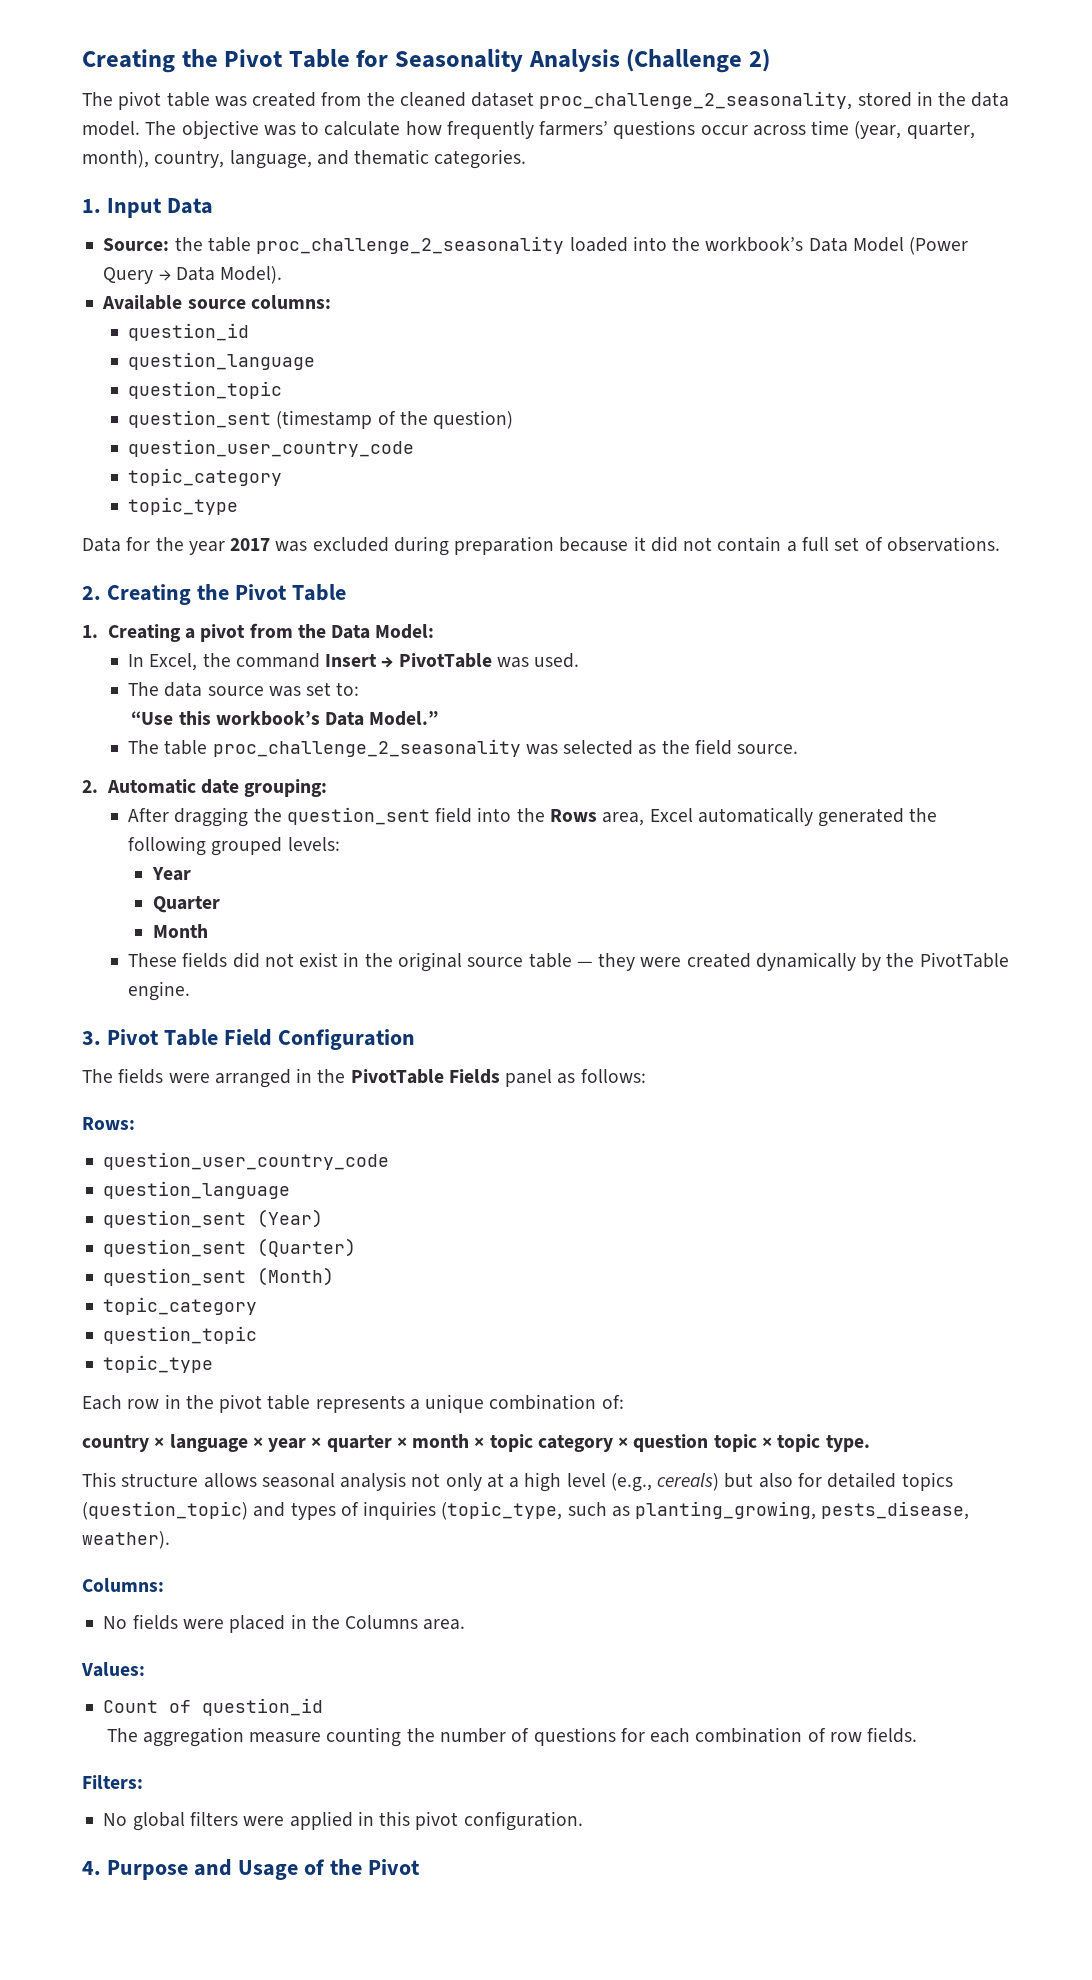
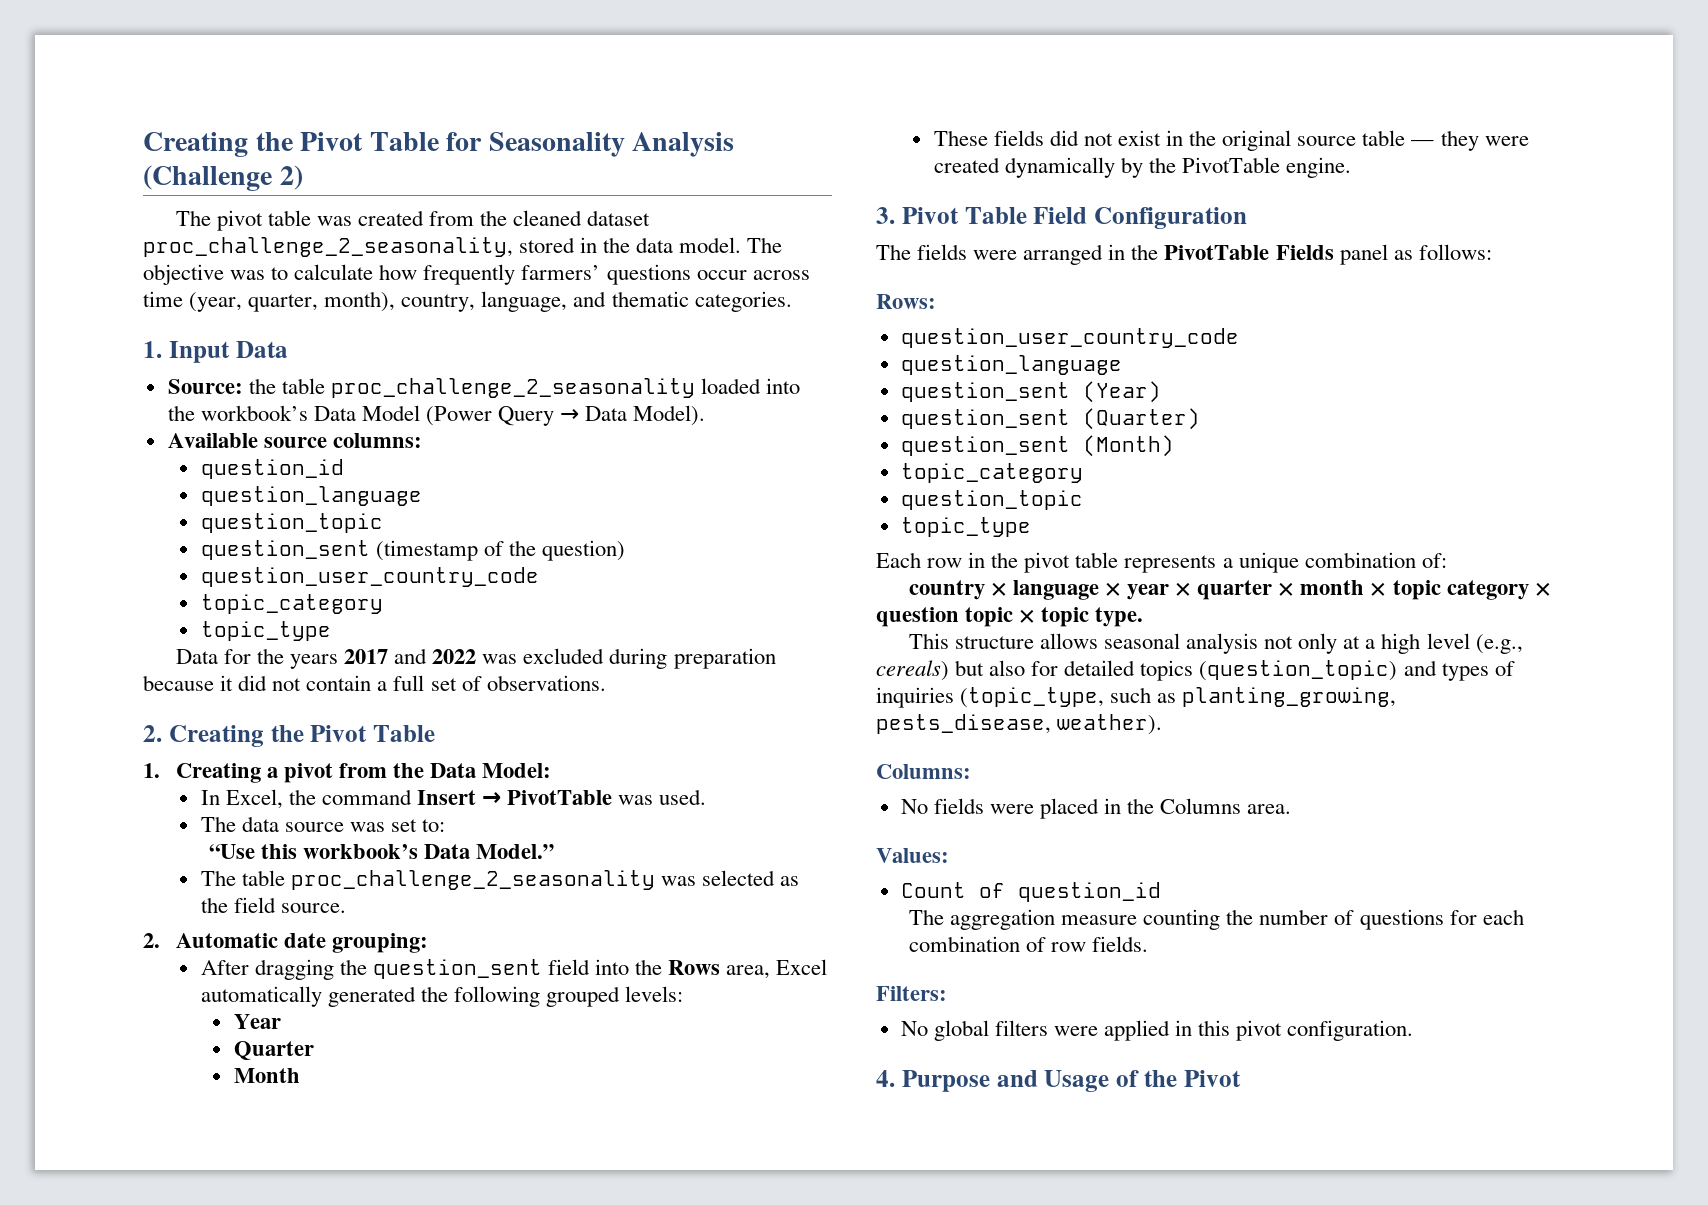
[188,538,271,555] year 2017 -> [289,648,477,669] years 2017 and 2022

